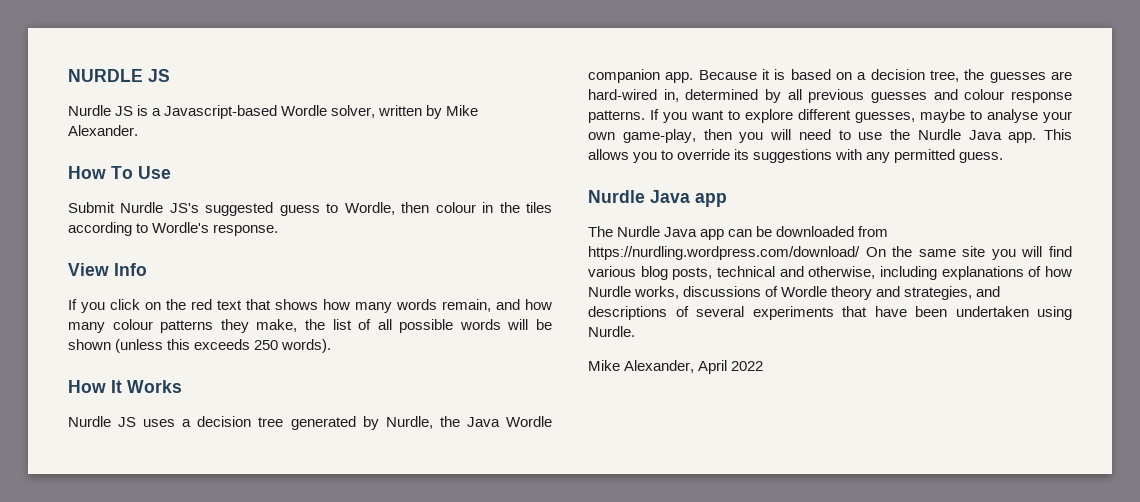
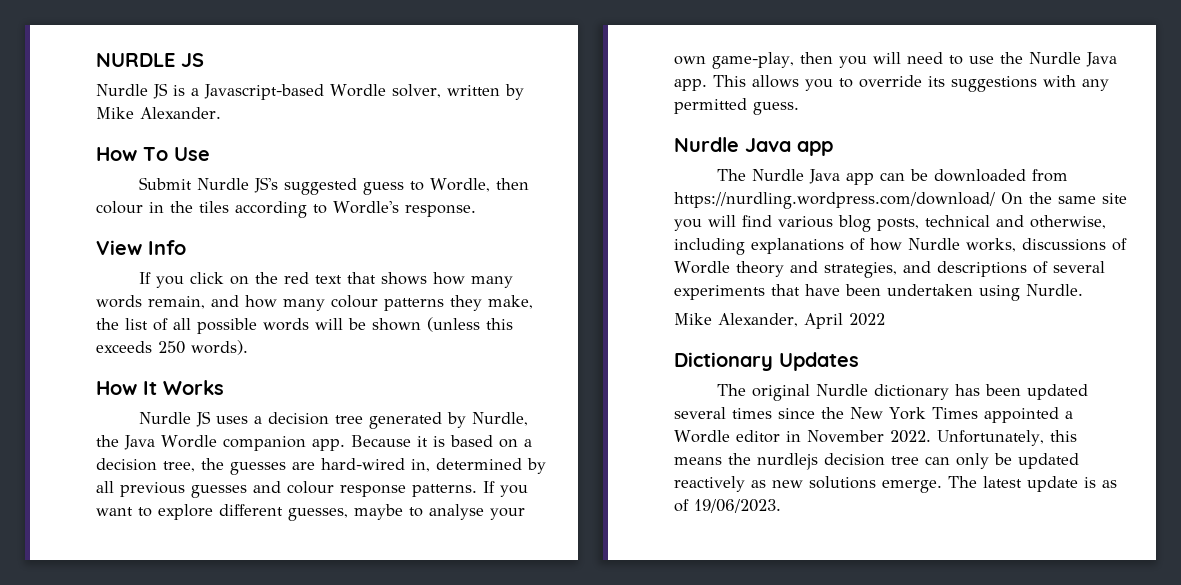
(764, 366) none -> [674,352,859,371] [716,384,1088,401] [674,407,1073,423] [674,430,1077,446] [674,453,1079,470] [674,476,1117,493] [674,499,781,513] // Dictionary Updates // The original Nurdle dictionary has been updated several times since the New York Times appointed a Wordle editor in November 2022. Unfortunately, this means the nurdlejs decision tree can only be updated reactively as new solutions emerge. The latest update is as of 19/06/2023.

